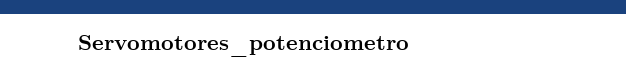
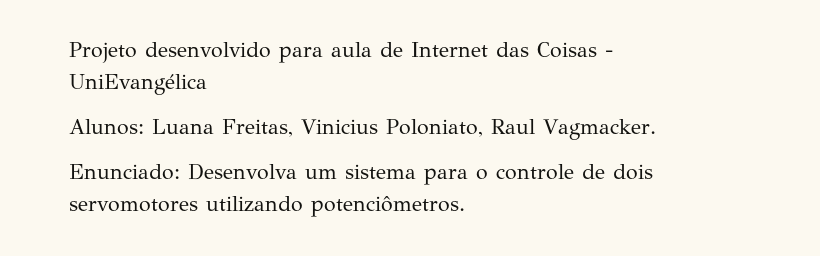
[78,35,409,57] Servomotores_potenciometro -> [69,42,613,63] [69,74,207,95] [69,119,656,140] [69,163,653,185] [69,196,465,217] Projeto desenvolvido para aula de Internet das Coisas - UniEvangélica // Alunos: Luana Freitas, Vinicius Poloniato, Raul Vagmacker. // Enunciado: Desenvolva um sistema para o controle de dois servomotores utilizando potenciômetros.

